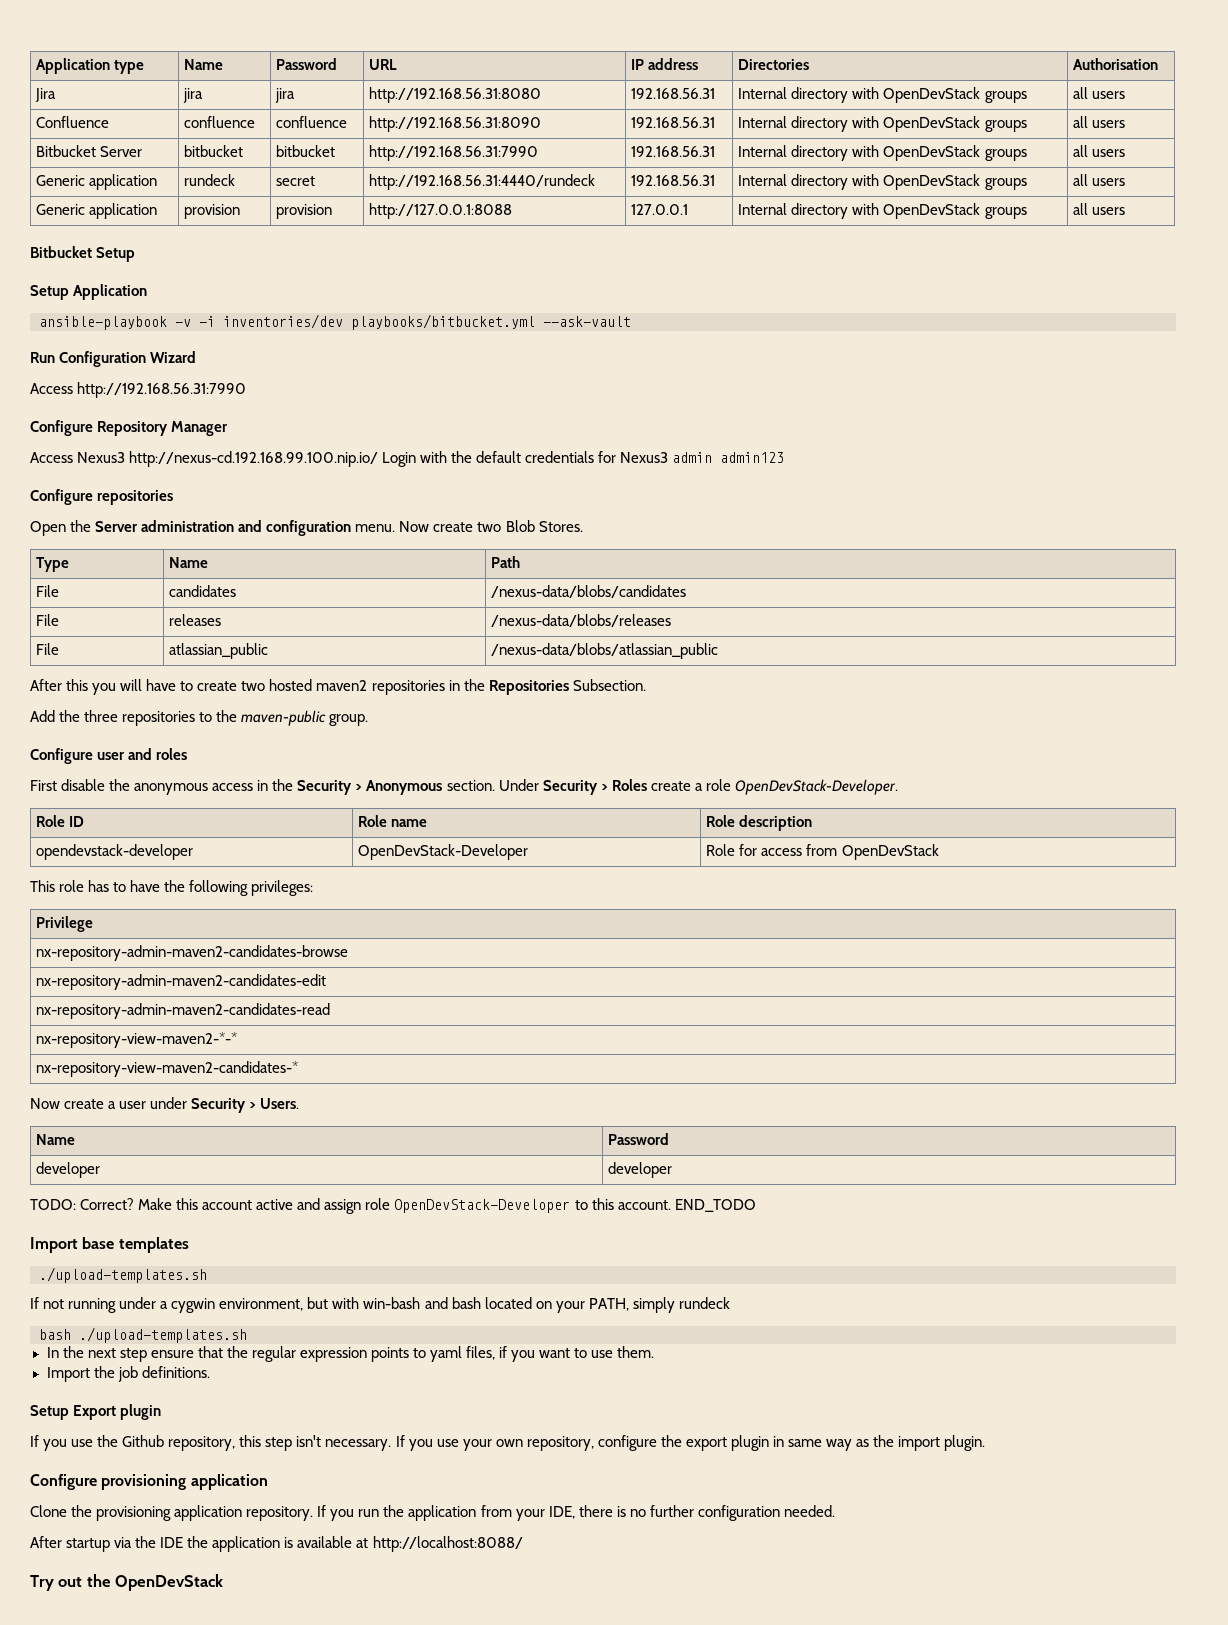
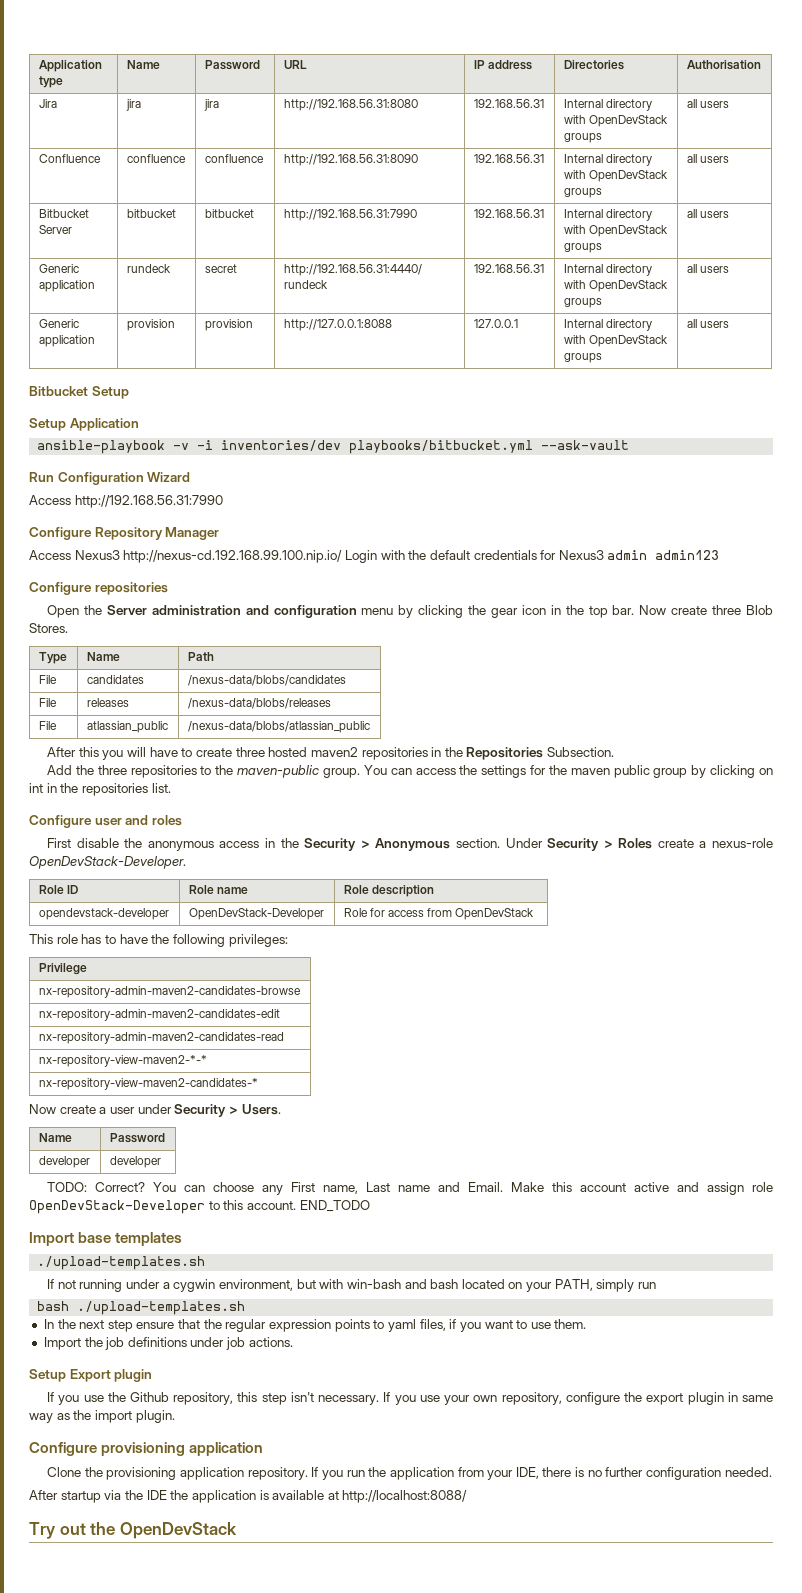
[355,521,502,532] menu. Now create two -> [361,605,742,618] menu by clicking the gear icon in the top bar. Now create three
[241,681,266,691] two -> [235,747,265,757] three
(369, 720) none -> [363,765,774,778] [29,783,171,796] You can access the settings for the maven public group by clicking on int in the repositories list.
[705,779,731,791] role -> [712,838,774,848] nexus-role
(135, 1204) none -> [153,1182,504,1195] You can choose any First name, Last name and Email.
[678,1297,730,1309] rundeck -> [638,1282,657,1289] run
[141,1366,210,1378] definitions. -> [127,1337,293,1350] definitions under job actions.

